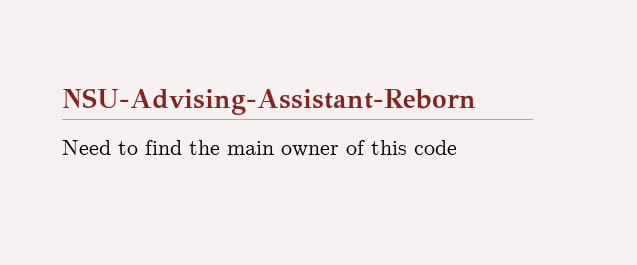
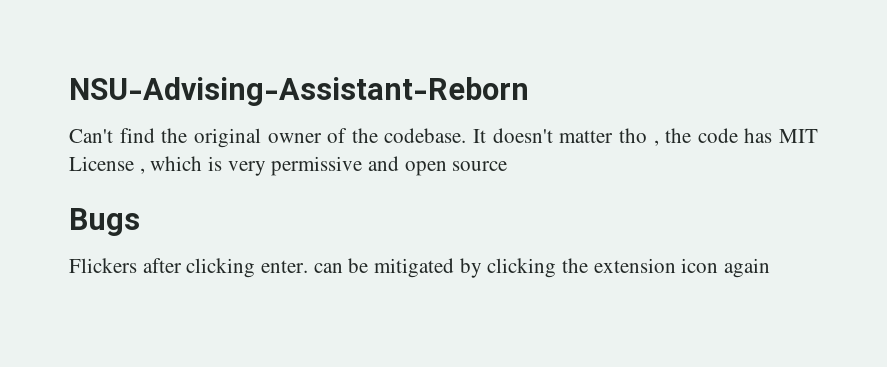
[62,140,138,155] Need to -> [69,129,113,143] Can't
[227,141,274,155] main -> [193,128,261,148] original
[371,140,457,155] this code -> [351,128,818,146] [69,156,508,176] [69,208,140,236] [69,258,771,278] the codebase. It doesn't matter tho , the code has MIT License , which is very permissive and open source // Bugs // Flickers after clicking enter. can be mitigated by clicking the extension icon again

